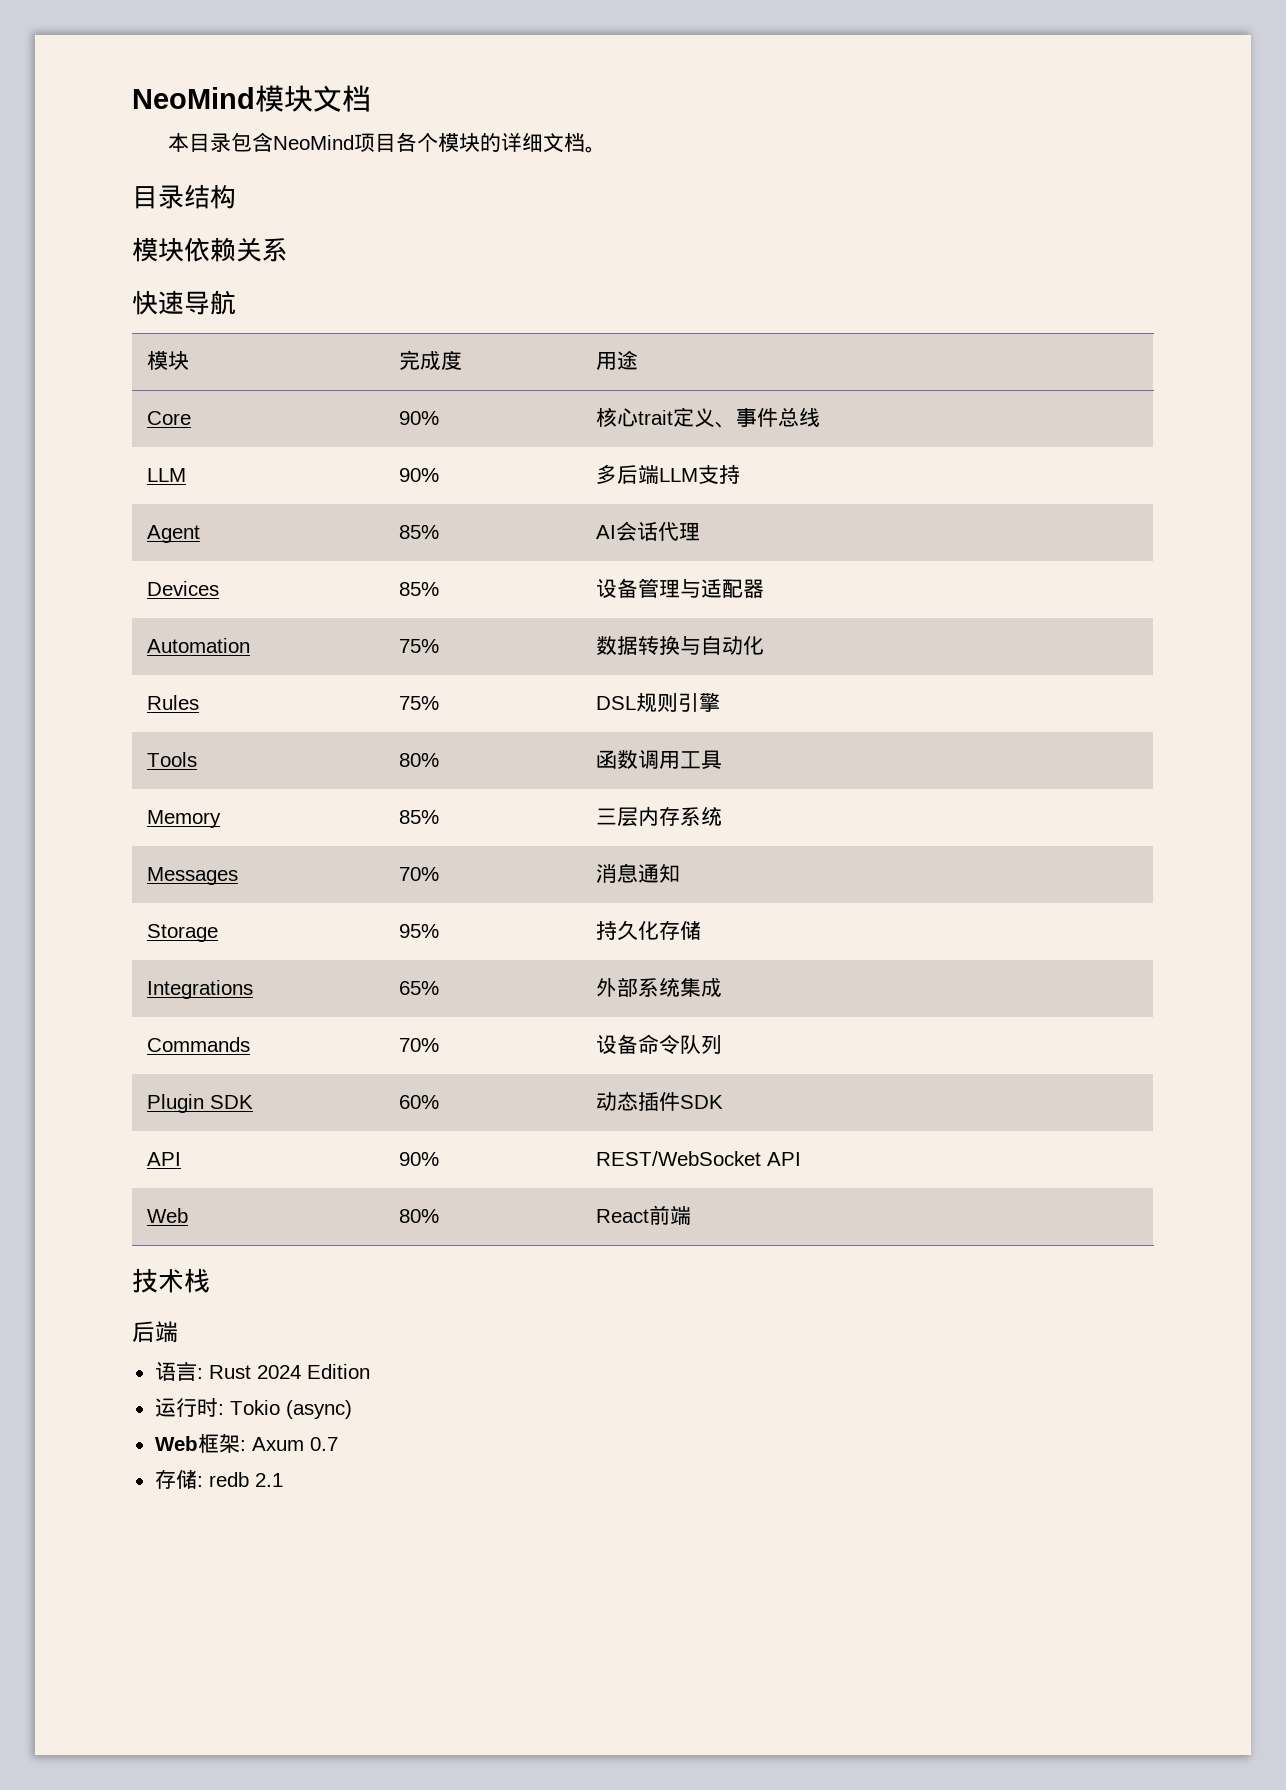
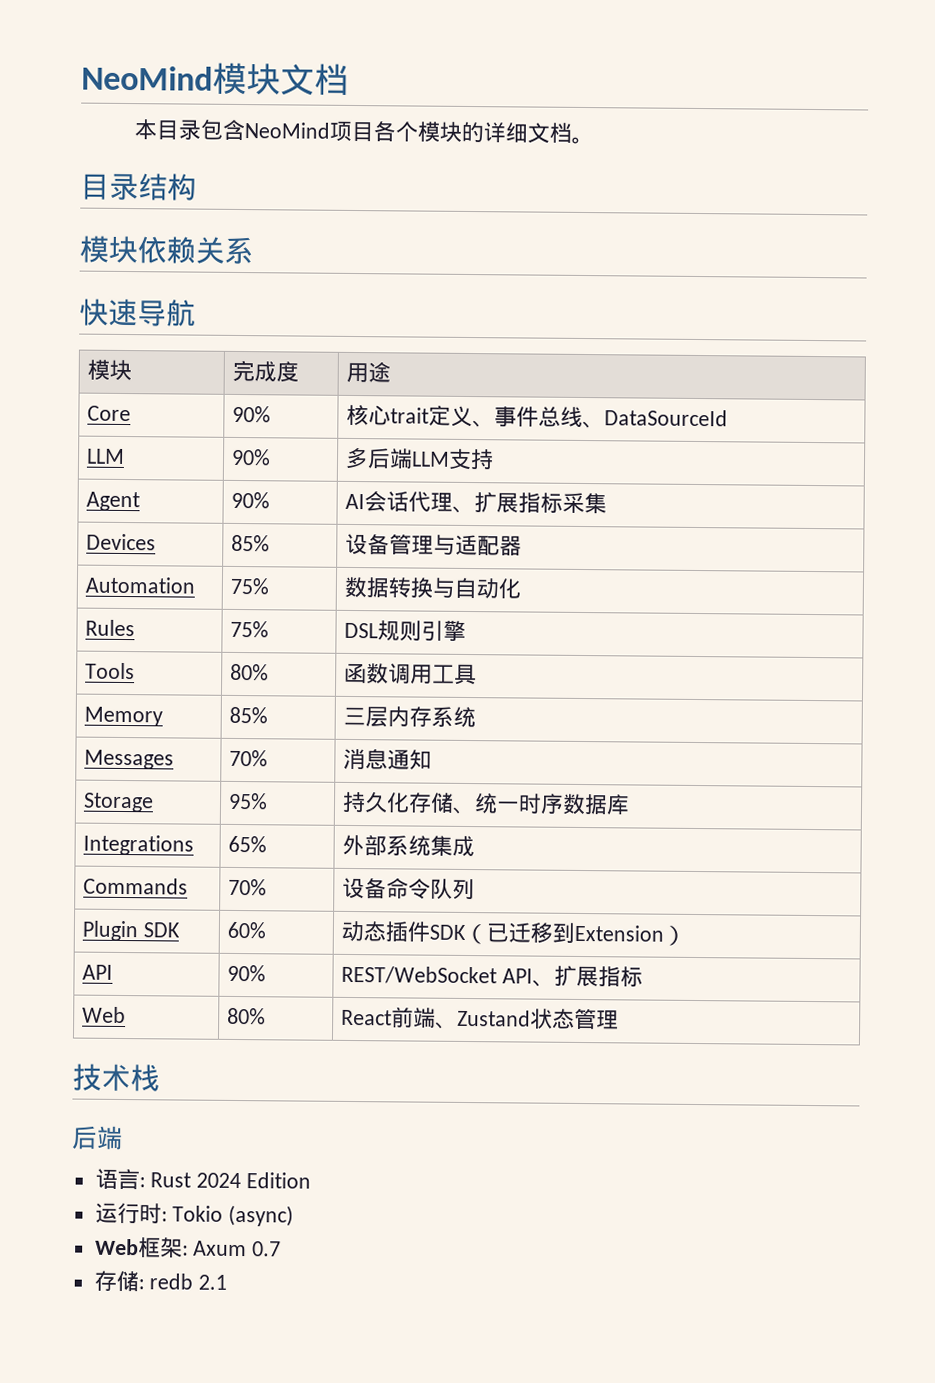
(820, 417) none -> [582,409,729,429] 、DataSourceId
[398,525,439,539] 85% -> [231,491,271,509] 90%
(700, 531) none -> [452,492,608,515] 、扩展指标采集
(701, 930) none -> [452,793,631,816] 、统一时序数据库
(723, 1102) none -> [464,922,687,946] （已迁移到Extension）
(801, 1159) none -> [532,965,644,988] 、扩展指标
(691, 1215) none -> [435,1008,620,1030] 、Zustand状态管理

